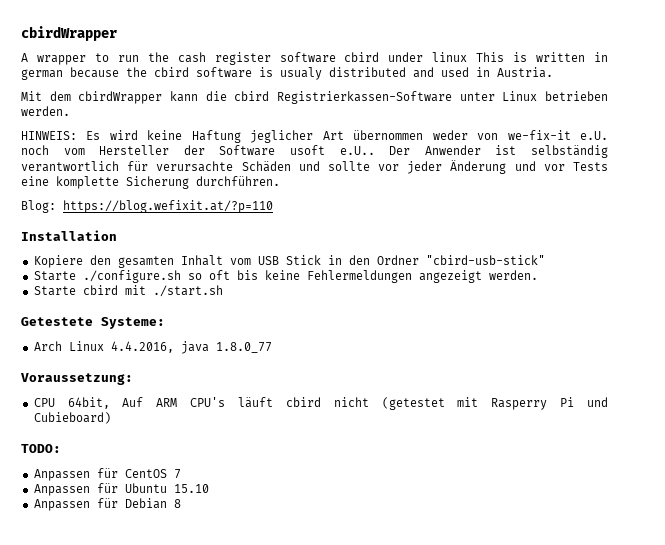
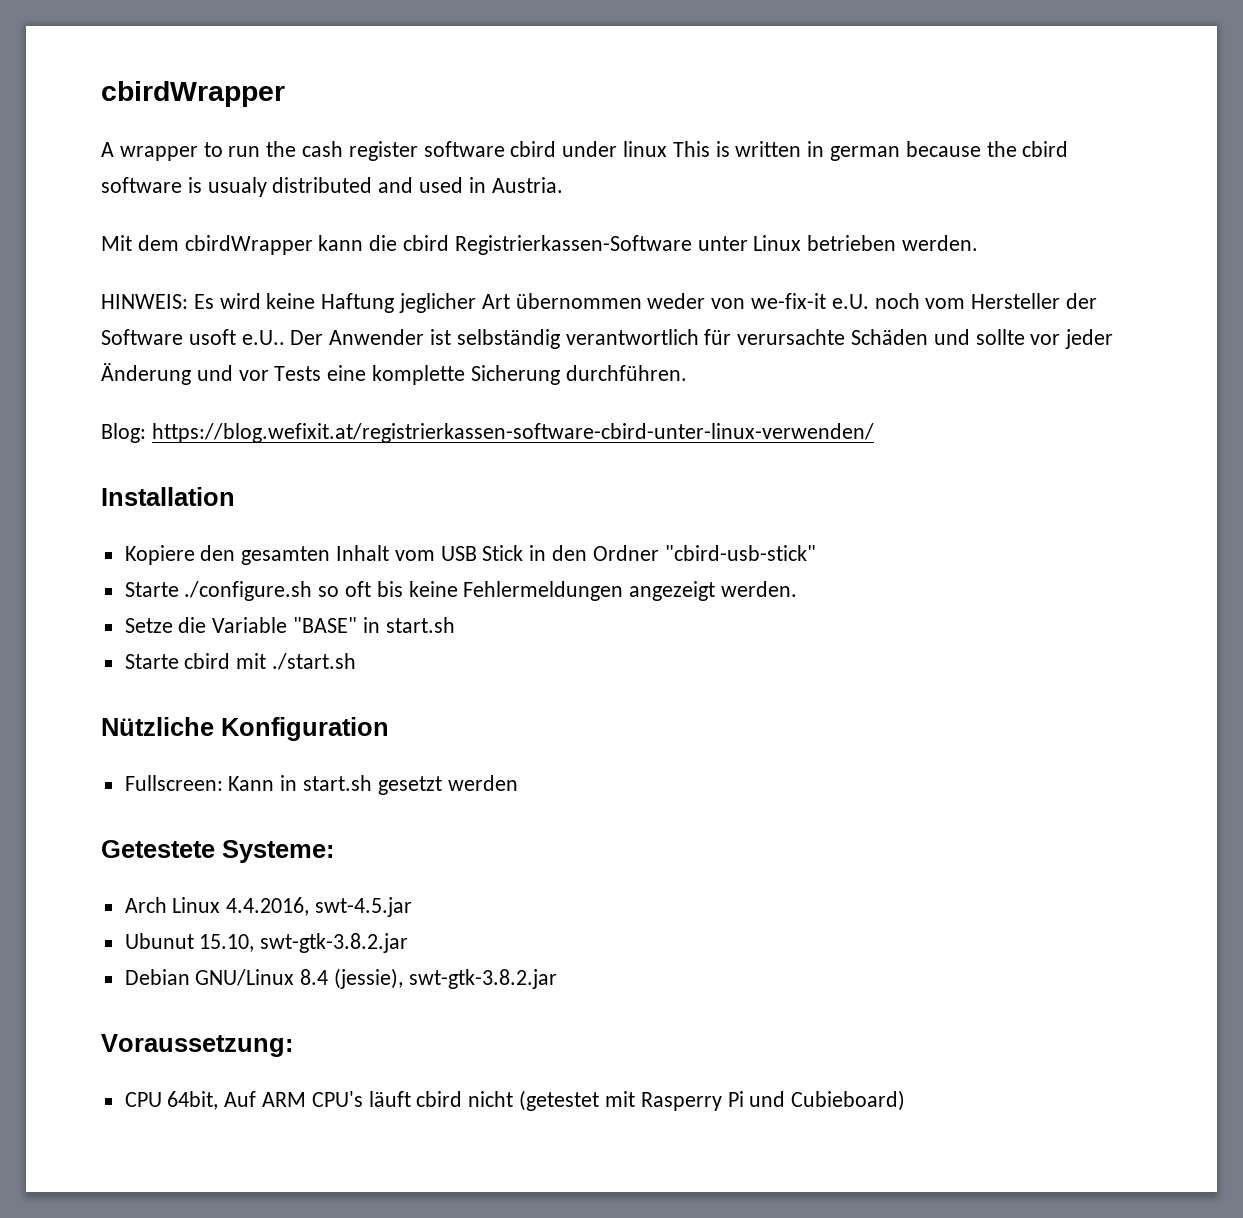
[63,200,273,213] https://blog.wefixit.at/?p=110 -> [151,423,874,443] https://blog.wefixit.at/registrierkassen-software-cbird-unter-linux-verwenden/
[33,285,223,297] Starte cbird mit ./start.sh -> [124,617,455,633] [124,653,357,670] [101,717,389,741] [124,775,518,795] Setze die Variable "BASE" in start.sh // Starte cbird mit ./start.sh // Nützliche Konfiguration // Fullscreen: Kann in start.sh gesetzt werden
[180,341,272,354] java 1.8.0_77 -> [315,897,413,917] [124,933,409,953] [124,968,557,989] swt-4.5.jar // Ubunut 15.10, swt-gtk-3.8.2.jar // Debian GNU/Linux 8.4 (jessie), swt-gtk-3.8.2.jar
[21,444,61,453] [33,468,181,481] [33,483,209,496] [33,498,181,511] // TODO: // Anpassen für CentOS 7 // Anpassen für Ubuntu 15.10 // Anpassen für Debian 8 -> (906, 1100) none

